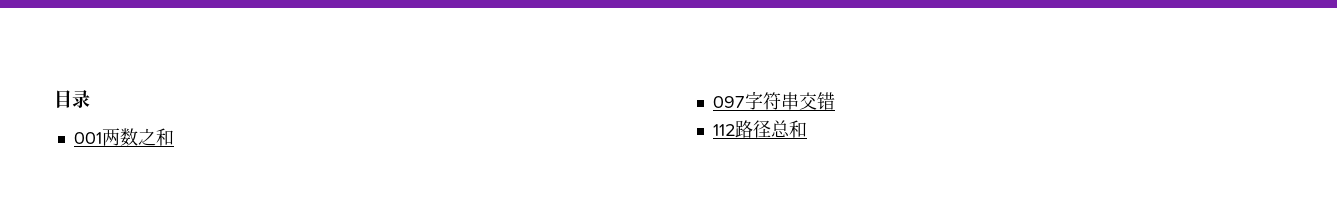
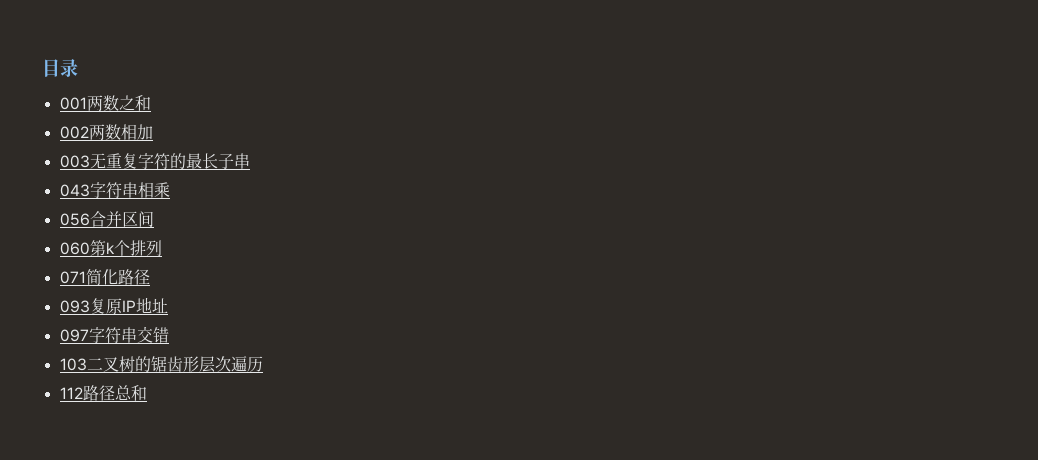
[712,91,835,110] 097字符串交错 -> [59,124,153,140] [59,153,250,169] [59,182,170,198] [59,211,154,227] [59,240,162,256] [59,269,150,285] [59,297,168,314] [59,326,169,343] [59,356,263,373] 002两数相加 // 003无重复字符的最长子串 // 043字符串相乘 // 056合并区间 // 060第k个排列 // 071简化路径 // 093复原IP地址 // 097字符串交错 // 103二叉树的锯齿形层次遍历

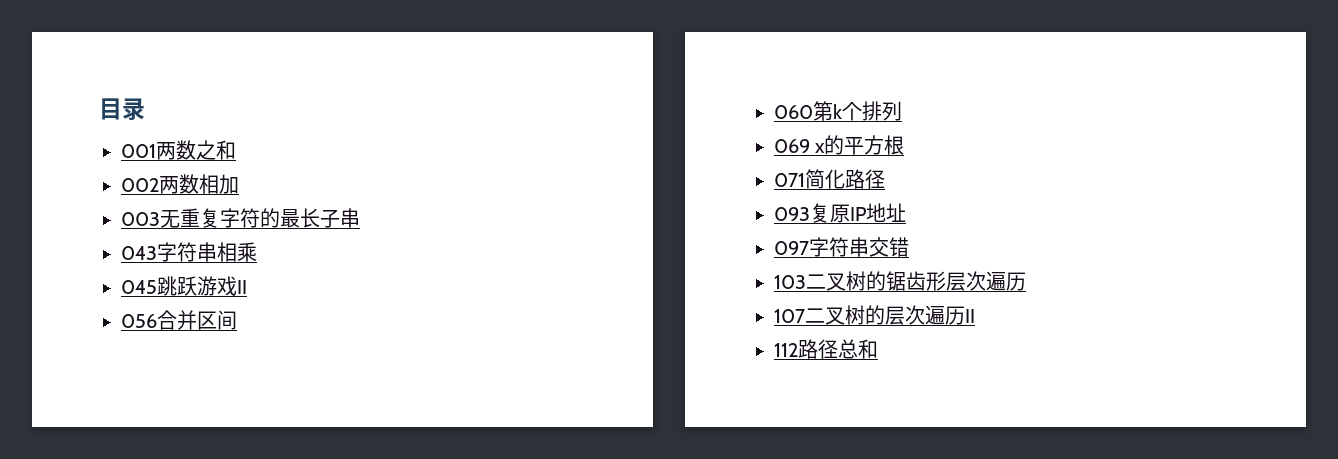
(170, 190) none -> [121,276,247,296] // 045跳跃游戏II
(162, 248) none -> [774,135,905,155] // 069 x的平方根
(263, 364) none -> [774,305,975,325] // 107二叉树的层次遍历II

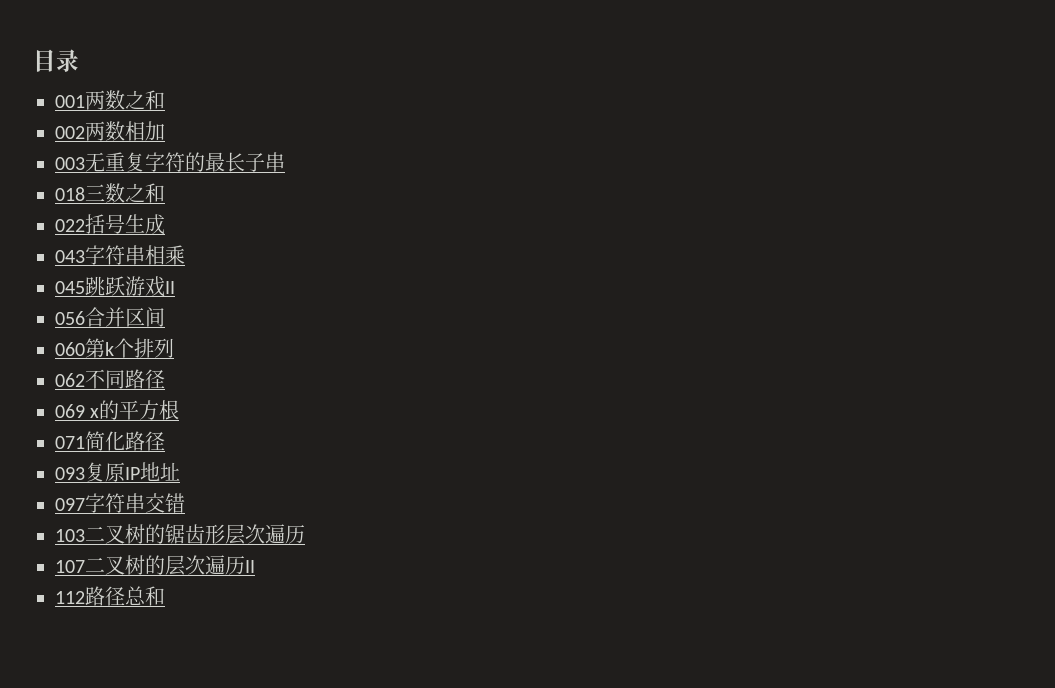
(360, 218) none -> [55,183,165,203] [55,214,165,235] // 018三数之和 // 022括号生成
(902, 111) none -> [55,369,165,389] // 062不同路径

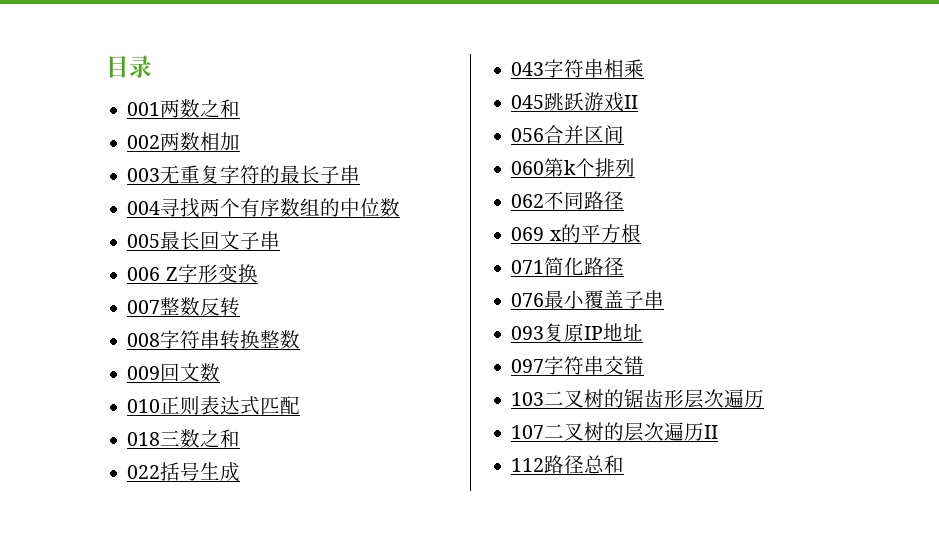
(285, 162) none -> [127,198,401,218] [127,231,281,250] [127,264,258,283] [127,297,241,317] [127,330,301,350] [127,363,221,382] [127,396,301,415] // 004寻找两个有序数组的中位数 // 005最长回文子串 // 006 Z字形变换 // 007整数反转 // 008字符串转换整数 // 009回文数 // 010正则表达式匹配
(165, 441) none -> [511,290,665,309] // 076最小覆盖子串

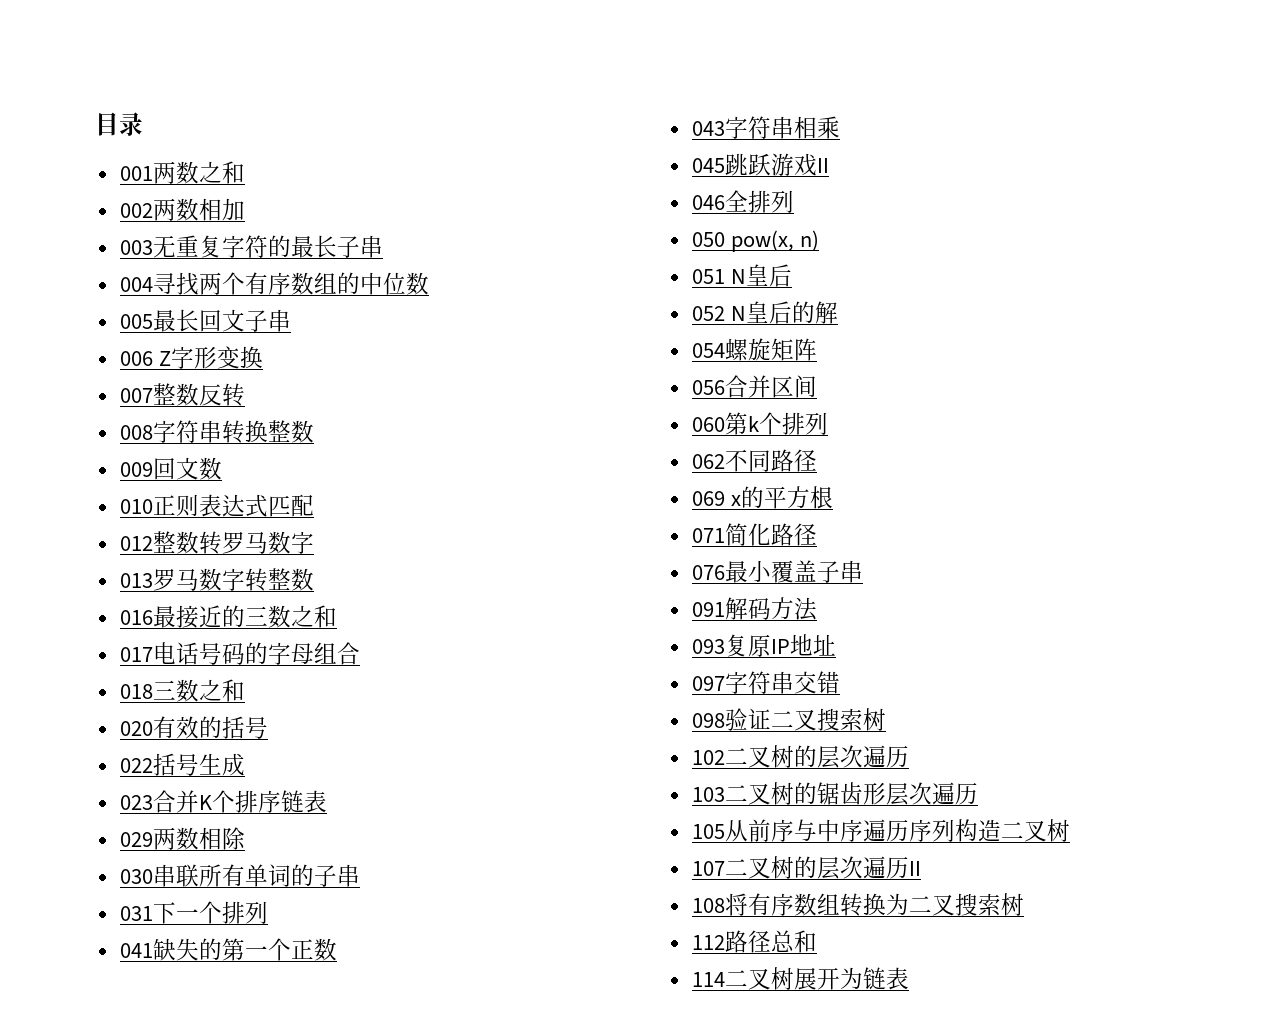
(301, 405) none -> [119,531,314,555] [119,568,314,592] [119,605,337,628] [119,642,360,665] // 012整数转罗马数字 // 013罗马数字转整数 // 016最接近的三数之和 // 017电话号码的字母组合
(241, 438) none -> [119,716,268,739] // 020有效的括号
(241, 472) none -> [119,790,327,813] [119,827,245,850] [119,864,360,887] [119,901,268,924] [119,938,337,961] // 023合并K个排序链表 // 029两数相除 // 030串联所有单词的子串 // 031下一个排列 // 041缺失的第一个正数
(639, 102) none -> [691,190,794,213] [691,230,819,252] [691,264,792,287] [691,301,838,324] [691,338,817,361] // 046全排列 // 050 pow(x, n) // 051 N皇后 // 052 N皇后的解 // 054螺旋矩阵
(665, 299) none -> [691,597,817,621] // 091解码方法
(645, 365) none -> [691,708,886,731] [691,745,909,769] // 098验证二叉搜索树 // 102二叉树的层次遍历
(765, 398) none -> [691,819,1070,842] // 105从前序与中序遍历序列构造二叉树
[511,455,625,474] 112路径总和 -> [691,893,1024,917] [691,930,817,953] [691,967,909,990] 108将有序数组转换为二叉搜索树 // 112路径总和 // 114二叉树展开为链表

